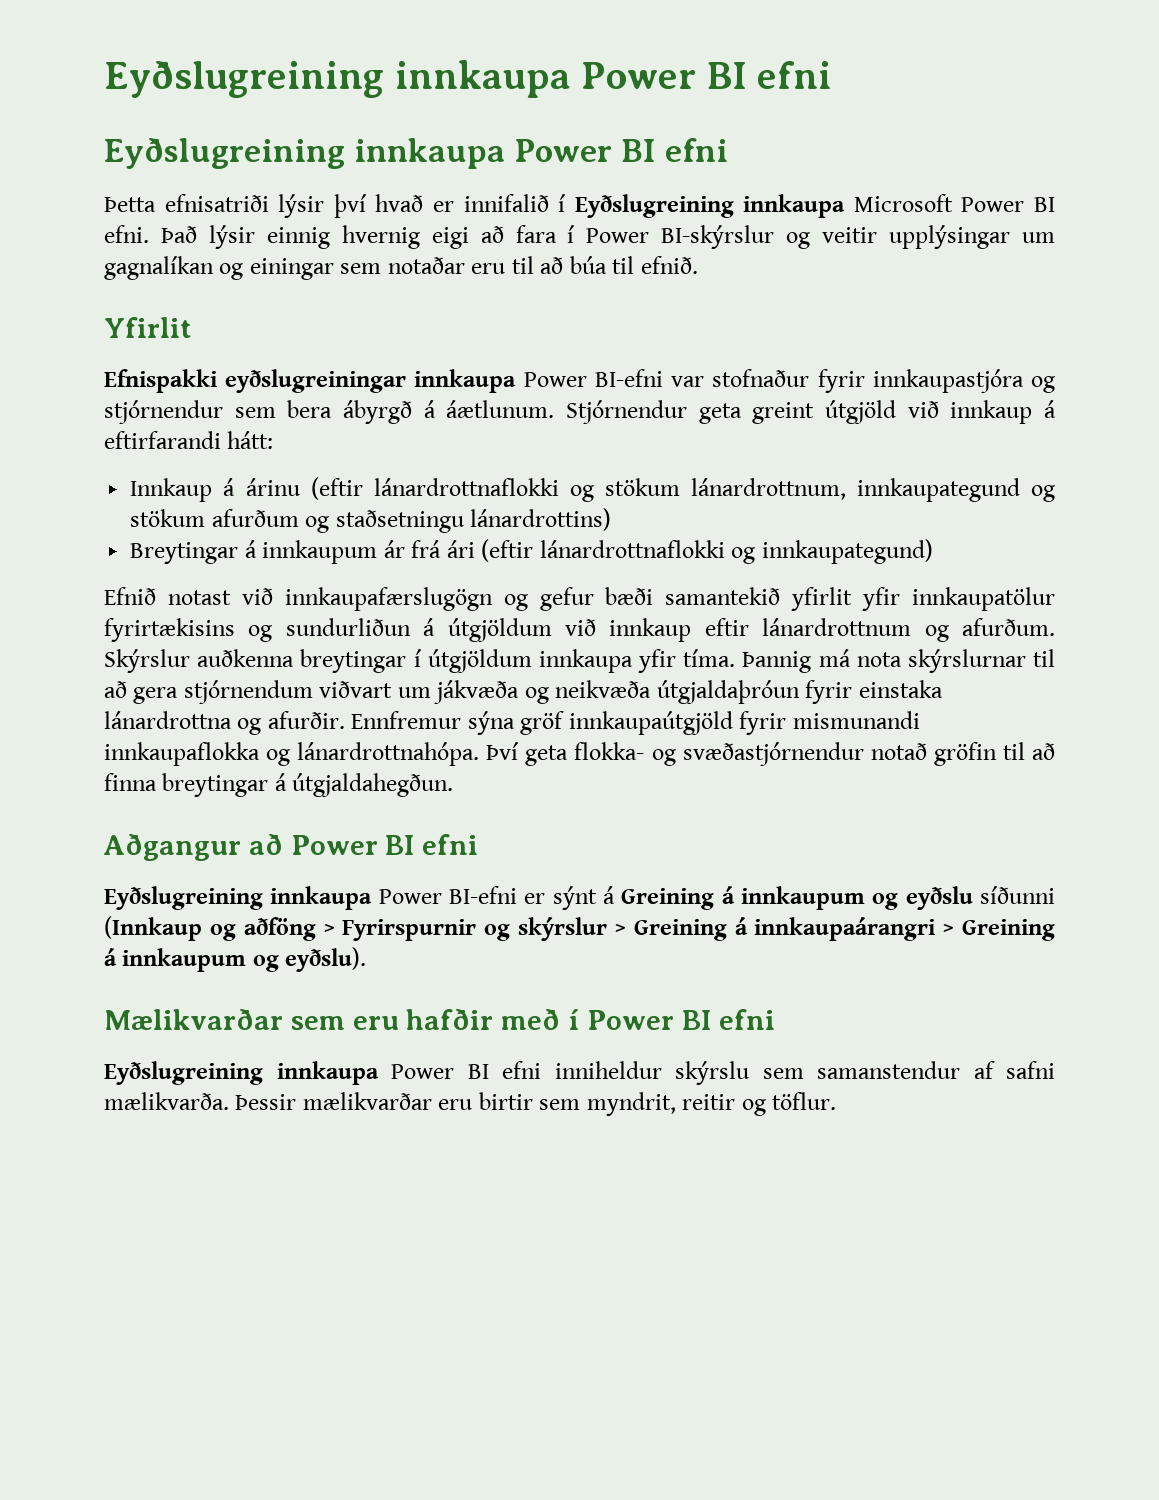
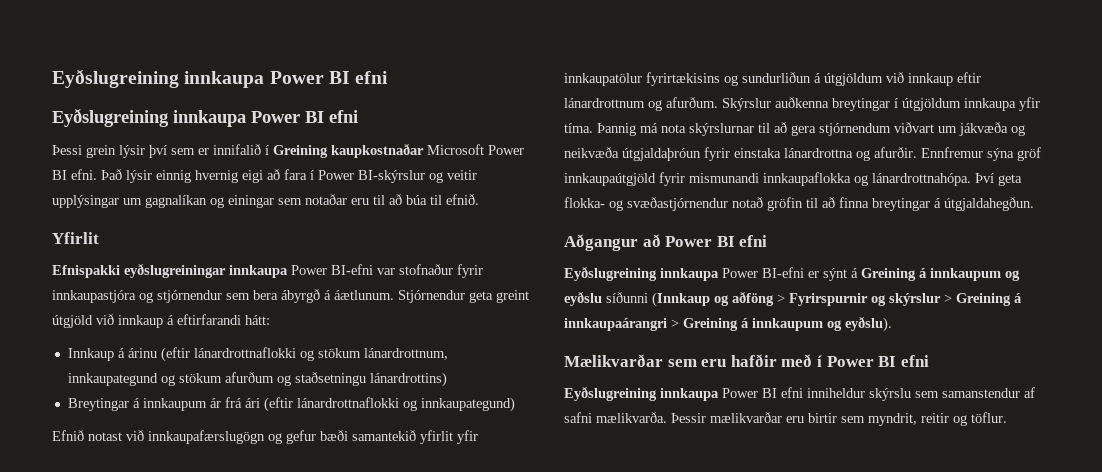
[104,194,269,212] Þetta efnisatriði -> [52,145,116,158] Þessi grein
[375,194,424,212] hvað -> [171,148,195,155] sem
[574,194,846,218] Eyðslugreining innkaupa -> [273,143,424,158] Greining kaupkostnaðar

